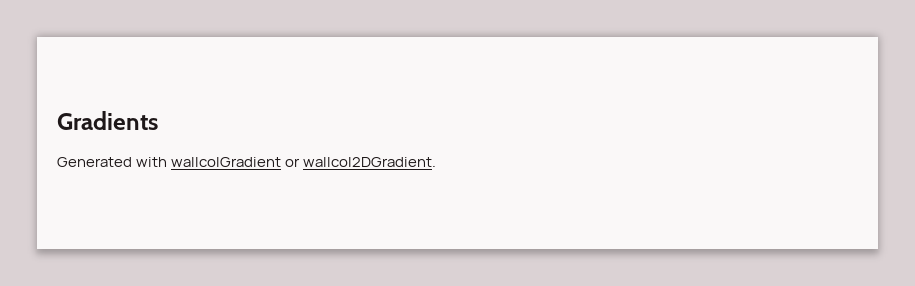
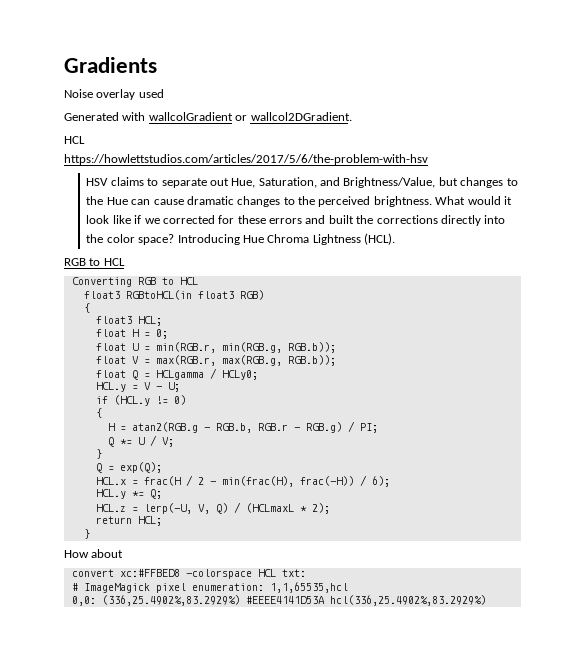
(158, 120) none -> [64,89,164,100] // Noise overlay used
(437, 162) none -> [64,136,85,144] [64,154,428,165] [86,177,518,188] [86,196,512,207] [86,215,506,226] [86,233,396,245] [64,258,125,266] [71,277,198,287] [83,290,264,300] [83,303,90,313] [95,316,162,326] [95,329,168,339] [95,342,336,353] [95,355,336,366] [95,368,258,380] [95,382,180,392] [95,395,186,406] [95,408,102,418] [107,421,378,433] [107,435,174,447] [95,449,102,459] [95,462,162,473] [95,475,390,487] [95,489,162,499] [95,502,330,514] [95,516,162,526] [83,529,90,539] [64,549,124,558] [71,569,306,579] [71,582,348,593] [71,595,486,606] // HCL // https://howlettstudios.com/articles/2017/5/6/the-problem-with-hsv // HSV claims to separate out Hue, Saturation, and Brightness/Value, but changes to the Hue can cause dramatic changes to the perceived brightness. What would it look like if we corrected for these errors and built the corrections directly into the color space? Introducing Hue Chroma Lightness (HCL). // RGB to HCL // Converting RGB to HCL // float3 RGBtoHCL(in float3 RGB) // { // float3 HCL; // float H = 0; // float U = min(RGB.r, min(RGB.g, RGB.b)); // float V = max(RGB.r, max(RGB.g, RGB.b)); // float Q = HCLgamma / HCLy0; // HCL.y = V - U; // if (HCL.y != 0) // { // H = atan2(RGB.g - RGB.b, RGB.r - RGB.g) / PI; // Q *= U / V; // } // Q = exp(Q); // HCL.x = frac(H / 2 - min(frac(H), frac(-H)) / 6); // HCL.y *= Q; // HCL.z = lerp(-U, V, Q) / (HCLmaxL * 2); // return HCL; // } // How about // convert xc:#FFBED8 -colorspace HCL txt: // # ImageMagick pixel enumeration: 1,1,65535,hcl // 0,0: (336,25.4902%,83.2929%) #EEEE4141D53A hcl(336,25.4902%,83.2929%)

